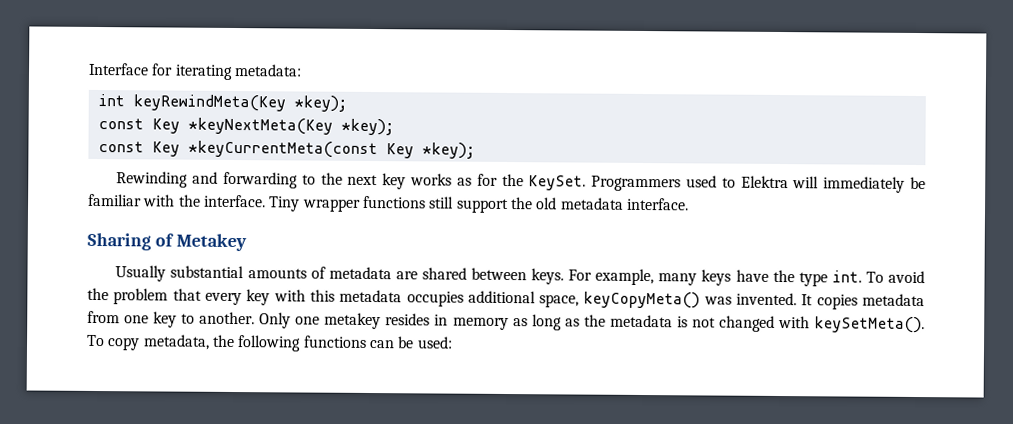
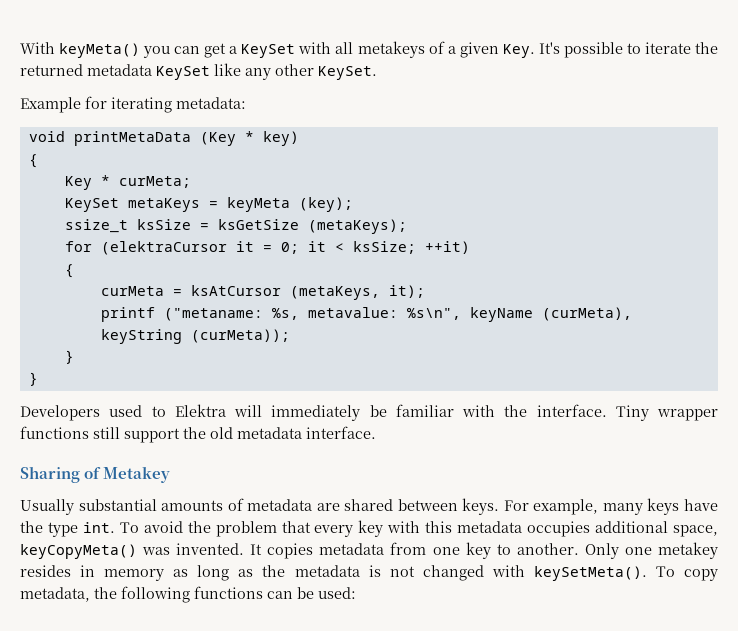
[88,62,302,80] [97,94,347,112] [97,117,394,136] [97,140,475,159] [116,171,682,192] Interface for iterating metadata: // int keyRewindMeta(Key *key); // const Key *keyNextMeta(Key *key); // const Key *keyCurrentMeta(const Key *key); // Rewinding and forwarding to the next key works as for the KeySet. Programmers -> [20,41,718,58] [20,63,377,80] [20,96,246,113] [28,131,299,146] [28,154,38,168] [64,175,191,190] [64,197,353,212] [64,219,407,234] [64,241,470,255] [64,264,74,278] [100,285,425,300] [100,307,632,322] [100,329,290,344] [64,350,74,364] [28,372,38,386] [20,405,100,421] With keyMeta() you can get a KeySet with all metakeys of a given Key. It's possible to iterate the returned metadata KeySet like any other KeySet. // Example for iterating metadata: // void printMetaData (Key * key) // { // Key * curMeta; // KeySet metaKeys = keyMeta (key); // ssize_t ksSize = ksGetSize (metaKeys); // for (elektraCursor it = 0; it < ksSize; ++it) // { // curMeta = ksAtCursor (metaKeys, it); // printf ("metaname: %s, metavalue: %s\n", keyName (curMeta), keyString (curMeta)); // } // } // Developers

